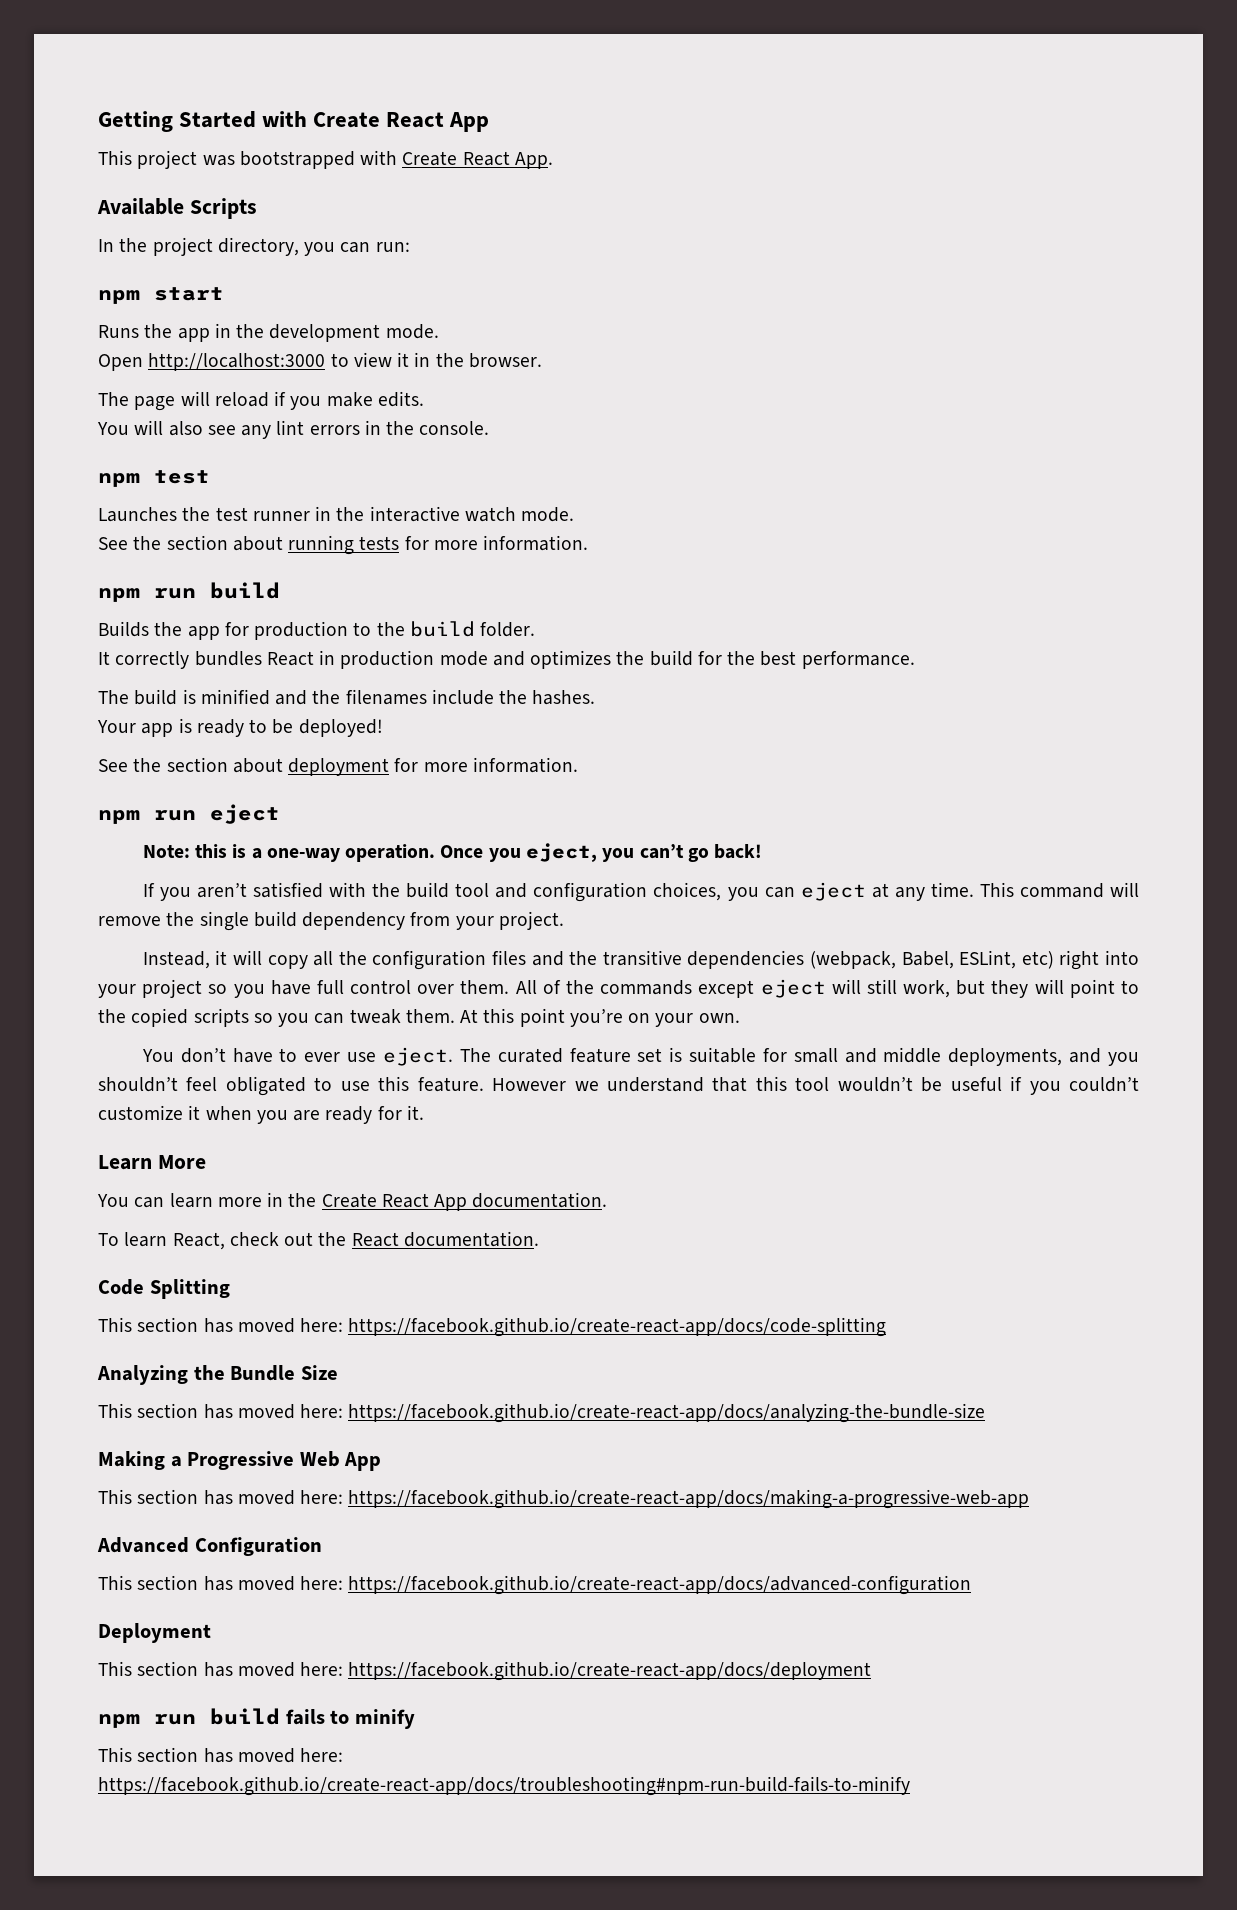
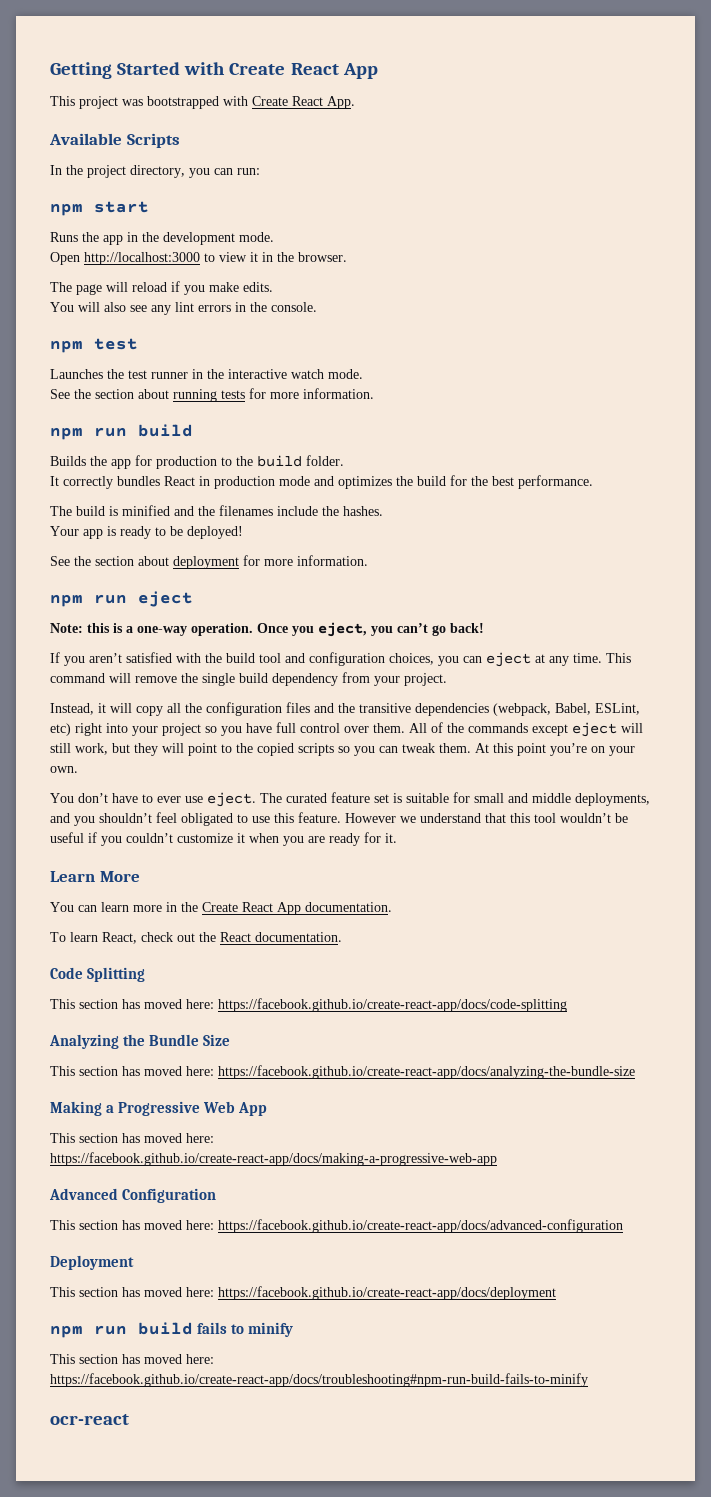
(910, 1786) none -> [50,1414,129,1425] // ocr-react

